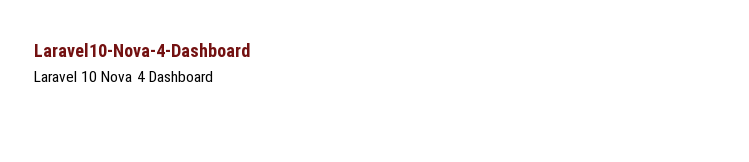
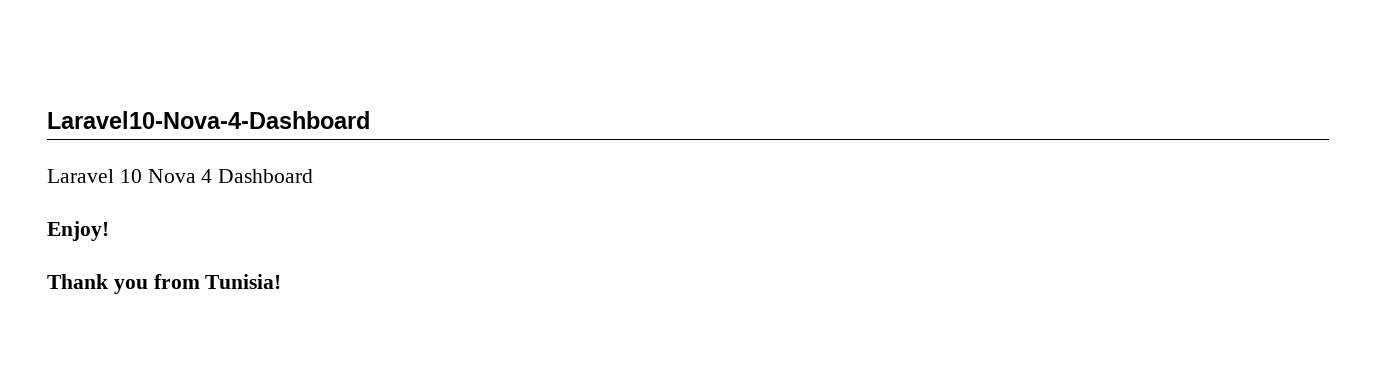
(213, 76) none -> [47,221,109,241] [47,274,282,294] // Enjoy! // Thank you from Tunisia!

